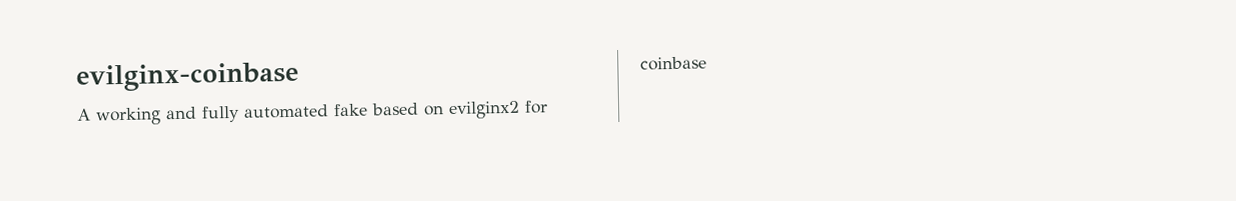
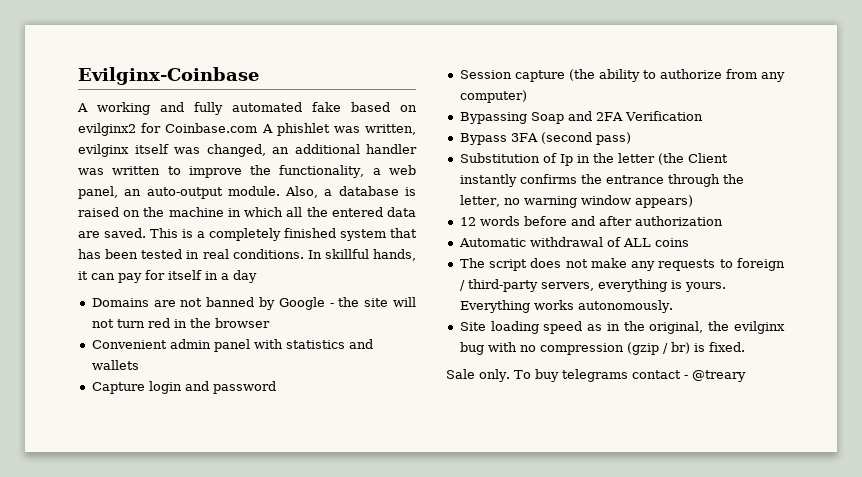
[76,61,299,92] evilginx-coinbase -> [78,67,259,85] Evilginx-Coinbase
[640,56,707,71] coinbase -> [165,123,416,136] [78,144,417,157] [78,165,416,178] [78,186,416,199] [78,207,417,217] [78,228,417,241] [78,249,416,261] [78,270,257,283] [91,297,416,310] [91,318,270,328] [91,339,373,352] [91,360,139,370] [91,381,276,394] [459,69,785,82] [459,90,527,103] [459,111,703,124] [459,132,631,145] [459,153,728,166] [459,174,744,187] [459,195,693,208] [459,216,723,226] [458,237,689,247] [459,258,785,271] [459,279,726,292] [459,300,673,313] [459,321,785,334] [459,342,745,355] [446,369,746,382] Coinbase.com A phishlet was written, evilginx itself was changed, an additional handler was written to improve the functionality, a web panel, an auto-output module. Also, a database is raised on the machine in which all the entered data are saved. This is a completely finished system that has been tested in real conditions. In skillful hands, it can pay for itself in a day // Domains are not banned by Google - the site will not turn red in the browser // Convenient admin panel with statistics and wallets // Capture login and password // Session capture (the ability to authorize from any computer) // Bypassing Soap and 2FA Verification // Bypass 3FA (second pass) // Substitution of Ip in the letter (the Client instantly confirms the entrance through the letter, no warning window appears) // 12 words before and after authorization // Automatic withdrawal of ALL coins // The script does not make any requests to foreign / third-party servers, everything is yours. Everything works autonomously. // Site loading speed as in the original, the evilginx bug with no compression (gzip / br) is fixed. // Sale only. To buy telegrams contact - @treary

